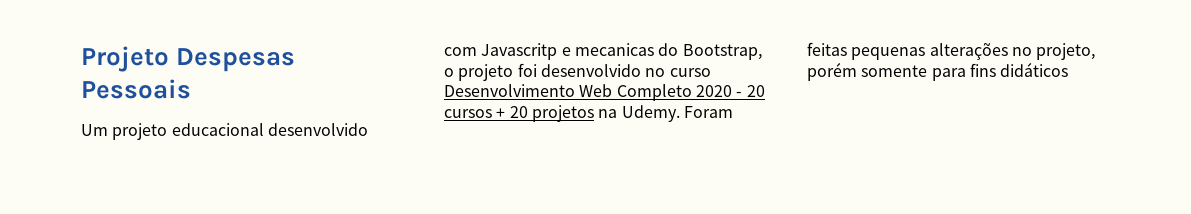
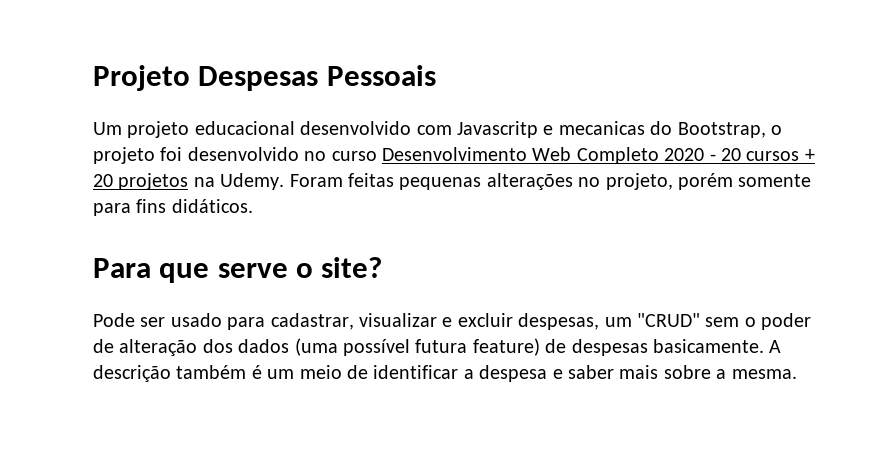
[1000,62,1069,77] didáticos -> [171,199,253,213] [93,257,383,283] [93,313,812,330] [93,338,782,356] [93,365,797,382] didáticos. // Para que serve o site? // Pode ser usado para cadastrar, visualizar e excluir despesas, um "CRUD" sem o poder de alteração dos dados (uma possível futura feature) de despesas basicamente. A descrição também é um meio de identificar a despesa e saber mais sobre a mesma.

